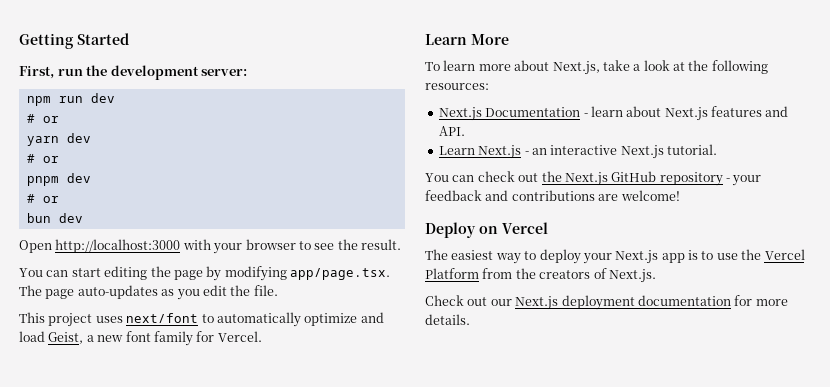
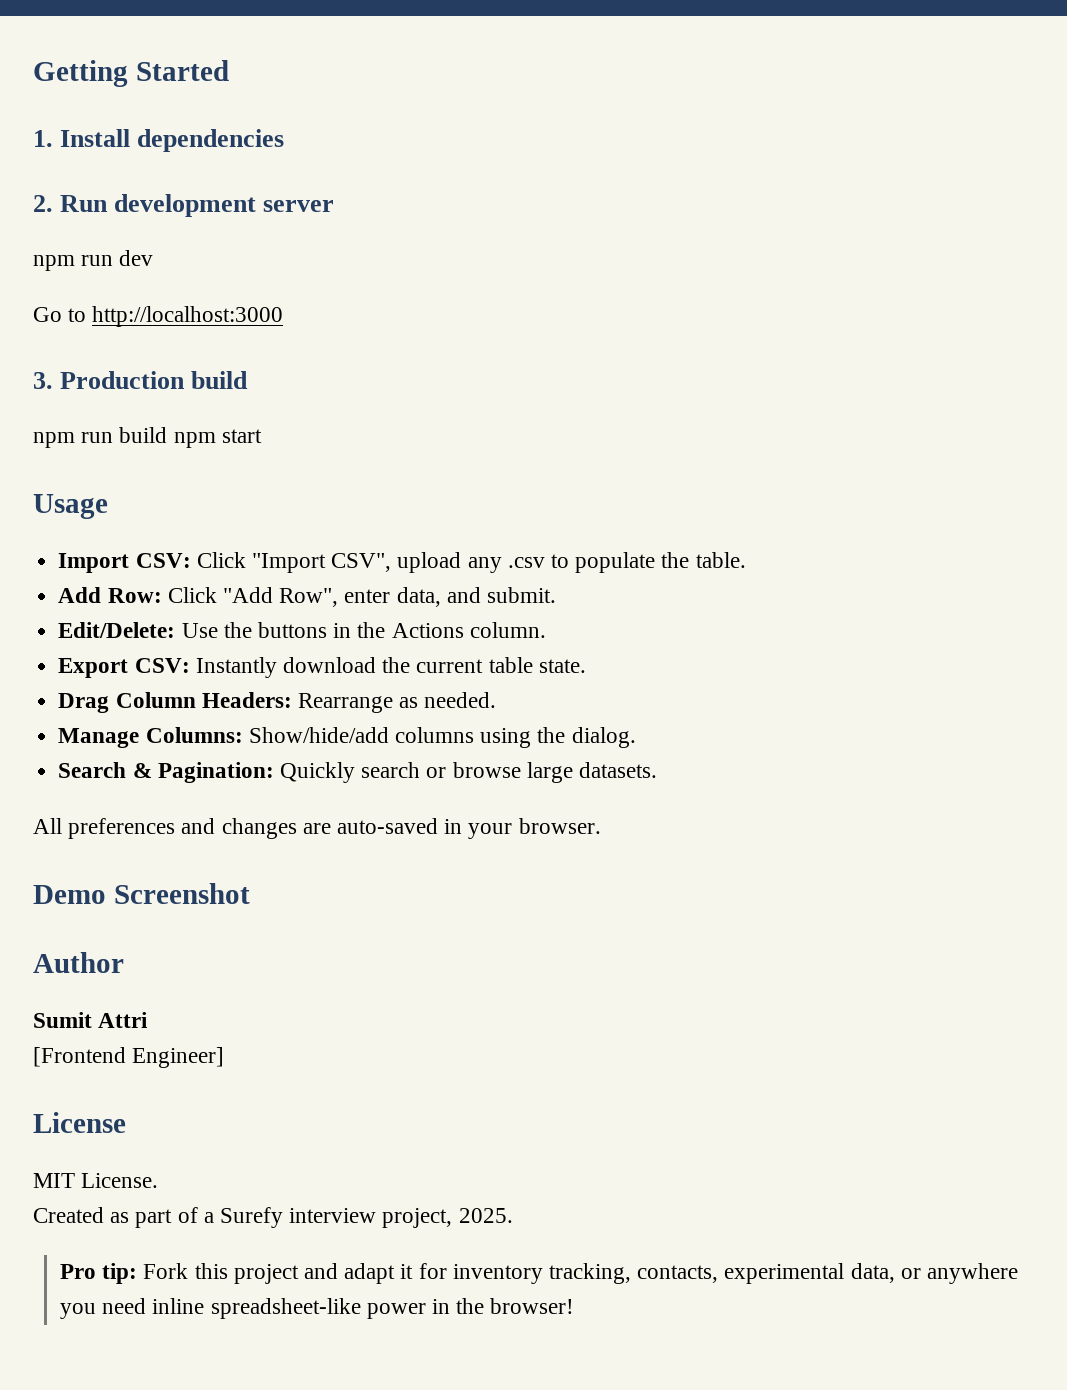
[19,65,248,80] [26,93,115,106] [26,114,59,123] [26,133,91,146] [26,154,59,163] [26,173,91,186] [26,194,59,203] [26,213,83,223] [19,239,401,254] [19,266,390,281] [19,285,278,300] [19,312,384,327] [19,331,262,346] [425,34,509,45] [425,60,768,75] [425,83,489,90] [438,106,789,121] [438,126,465,136] [438,144,717,159] [425,171,762,186] [425,190,680,201] [425,222,548,238] [425,249,805,264] [425,268,656,283] [425,295,788,310] [425,314,470,325] First, run the development server: // npm run dev // # or // yarn dev // # or // pnpm dev // # or // bun dev // Open http://localhost:3000 with your browser to see the result. // You can start editing the page by modifying app/page.tsx. The page auto-updates as you edit the file. // This project uses next/font to automatically optimize and load Geist, a new font family for Vercel. // Learn More // To learn more about Next.js, take a look at the following resources: // Next.js Documentation - learn about Next.js features and API. // Learn Next.js - an interactive Next.js tutorial. // You can check out the Next.js GitHub repository - your feedback and contributions are welcome! // Deploy on Vercel // The easiest way to deploy your Next.js app is to use the Vercel Platform from the creators of Next.js. // Check out our Next.js deployment documentation for more details. -> [33,129,285,152] [33,194,335,217] [33,250,154,271] [33,306,284,327] [33,371,249,389] [33,427,262,448] [33,494,108,519] [58,552,746,573] [58,587,556,607] [58,622,546,638] [58,657,586,678] [58,692,497,713] [58,727,636,748] [58,762,657,783] [33,818,601,839] [33,883,250,904] [33,952,124,973] [33,1012,149,1028] [33,1047,225,1068] [33,1112,126,1133] [33,1173,159,1188] [33,1207,513,1228] [59,1263,1019,1284] [59,1298,575,1319] 1. Install dependencies // 2. Run development server // npm run dev // Go to http://localhost:3000 // 3. Production build // npm run build npm start // Usage // Import CSV: Click "Import CSV", upload any .csv to populate the table. // Add Row: Click "Add Row", enter data, and submit. // Edit/Delete: Use the buttons in the Actions column. // Export CSV: Instantly download the current table state. // Drag Column Headers: Rearrange as needed. // Manage Columns: Show/hide/add columns using the dialog. // Search & Pagination: Quickly search or browse large datasets. // All preferences and changes are auto-saved in your browser. // Demo Screenshot // Author // Sumit Attri // [Frontend Engineer] // License // MIT License. // Created as part of a Surefy interview project, 2025. // Pro tip: Fork this project and adapt it for inventory tracking, contacts, experimental data, or anywhere you need inline spreadsheet-like power in the browser!

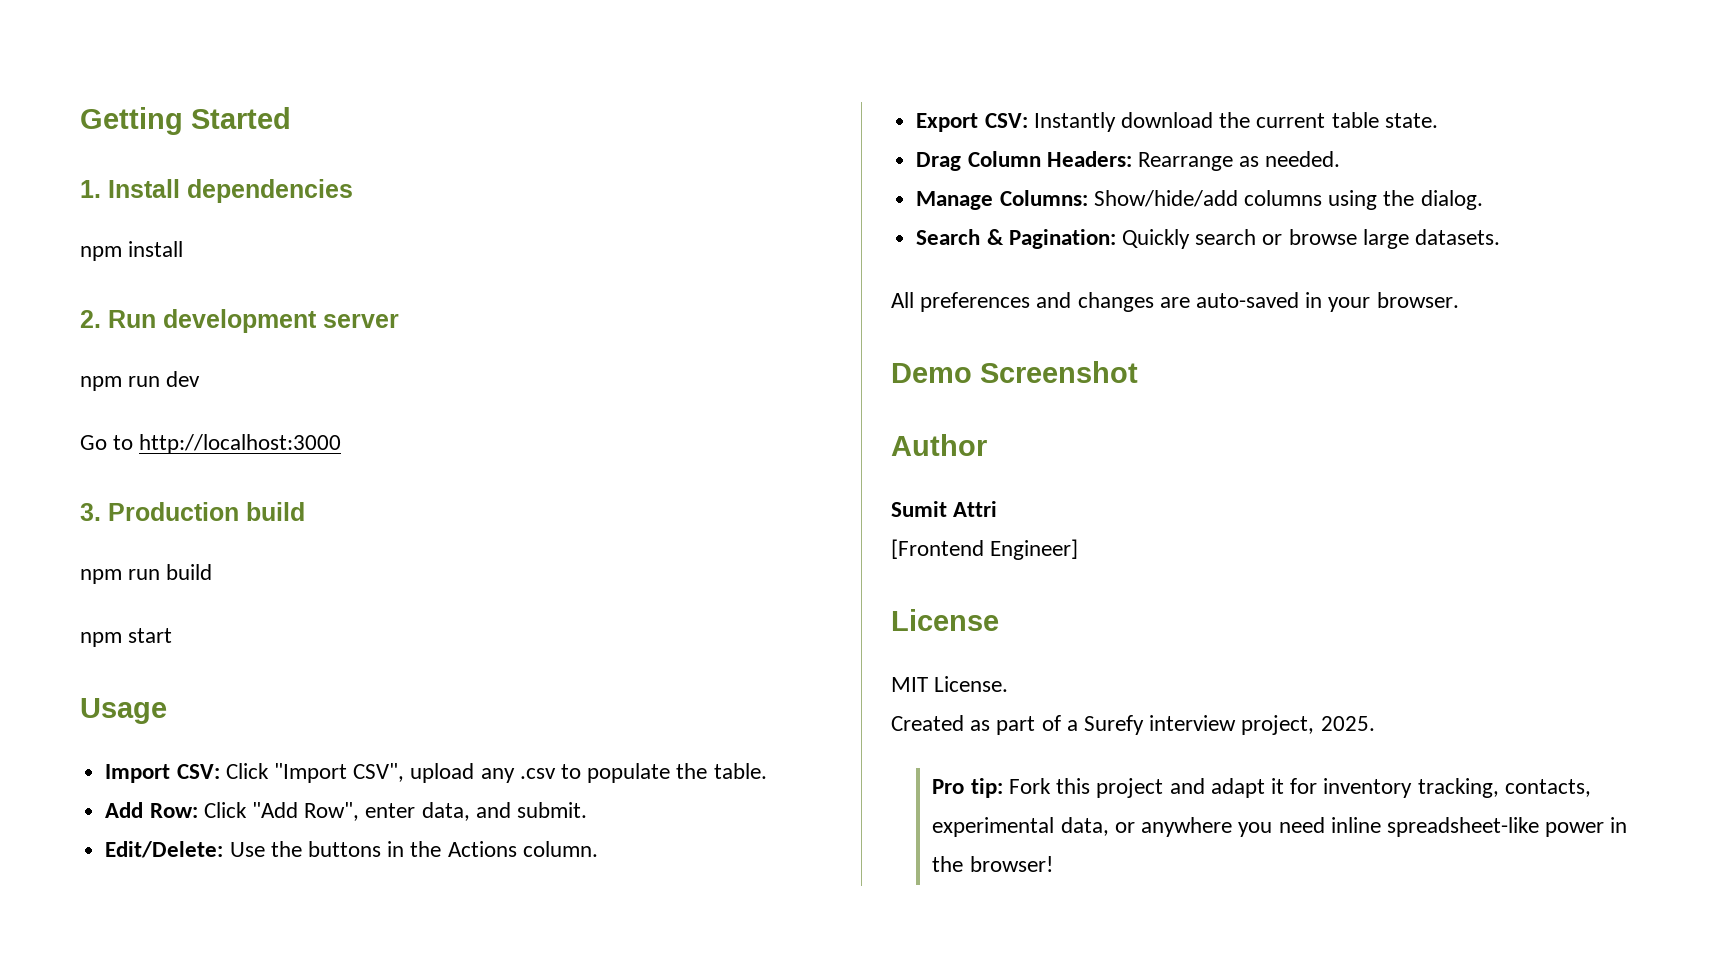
(285, 140) none -> [80,241,184,261] // npm install
(168, 435) none -> (213, 572) //

